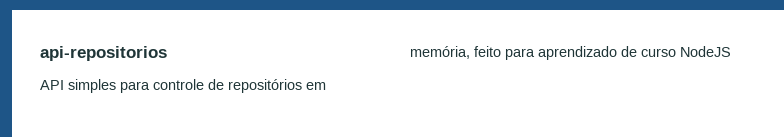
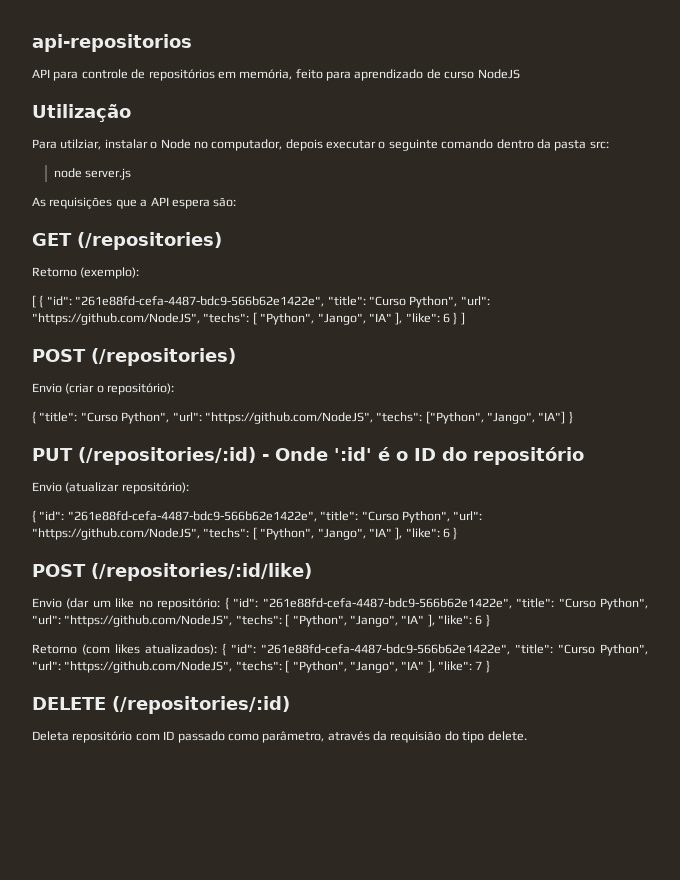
[68,79,116,93] simples -> (50, 73) none
(731, 51) none -> [32,104,131,122] [32,139,609,151] [54,168,132,180] [32,197,237,209] [32,232,222,250] [32,267,140,279] [32,295,490,308] [32,312,465,325] [32,348,236,366] [32,383,175,395] [32,411,573,424] [32,447,584,465] [32,482,189,494] [32,510,483,523] [32,527,458,540] [32,563,312,581] [32,597,648,610] [32,614,490,627] [32,643,648,656] [32,660,490,673] [32,696,290,714] [32,731,527,743] // Utilização // Para utilziar, instalar o Node no computador, depois executar o seguinte comando dentro da pasta src: // node server.js // As requisições que a API espera são: // GET (/repositories) // Retorno (exemplo): // [ { "id": "261e88fd-cefa-4487-bdc9-566b62e1422e", "title": "Curso Python", "url": "https://github.com/NodeJS", "techs": [ "Python", "Jango", "IA" ], "like": 6 } ] // POST (/repositories) // Envio (criar o repositório): // { "title": "Curso Python", "url": "https://github.com/NodeJS", "techs": ["Python", "Jango", "IA"] } // PUT (/repositories/:id) - Onde ':id' é o ID do repositório // Envio (atualizar repositório): // { "id": "261e88fd-cefa-4487-bdc9-566b62e1422e", "title": "Curso Python", "url": "https://github.com/NodeJS", "techs": [ "Python", "Jango", "IA" ], "like": 6 } // POST (/repositories/:id/like) // Envio (dar um like no repositório: { "id": "261e88fd-cefa-4487-bdc9-566b62e1422e", "title": "Curso Python", "url": "https://github.com/NodeJS", "techs": [ "Python", "Jango", "IA" ], "like": 6 } // Retorno (com likes atualizados): { "id": "261e88fd-cefa-4487-bdc9-566b62e1422e", "title": "Curso Python", "url": "https://github.com/NodeJS", "techs": [ "Python", "Jango", "IA" ], "like": 7 } // DELETE (/repositories/:id) // Deleta repositório com ID passado como parâmetro, através da requisião do tipo delete.

